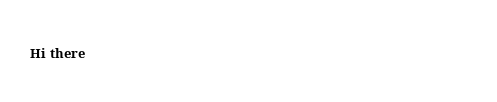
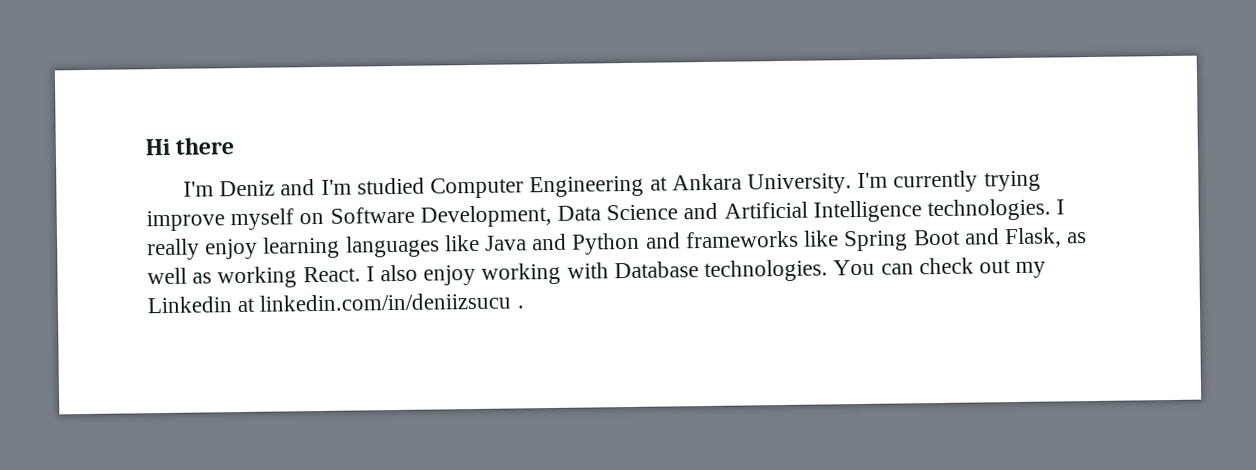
(85, 53) none -> [183,170,1041,199] [146,198,1066,232] [147,227,1088,261] [147,257,1047,289] [147,292,524,314] // I'm Deniz and I'm studied Computer Engineering at Ankara University. I'm currently trying improve myself on Software Development, Data Science and Artificial Intelligence technologies. I really enjoy learning languages like Java and Python and frameworks like Spring Boot and Flask, as well as working React. I also enjoy working with Database technologies. You can check out my Linkedin at linkedin.com/in/deniizsucu .

